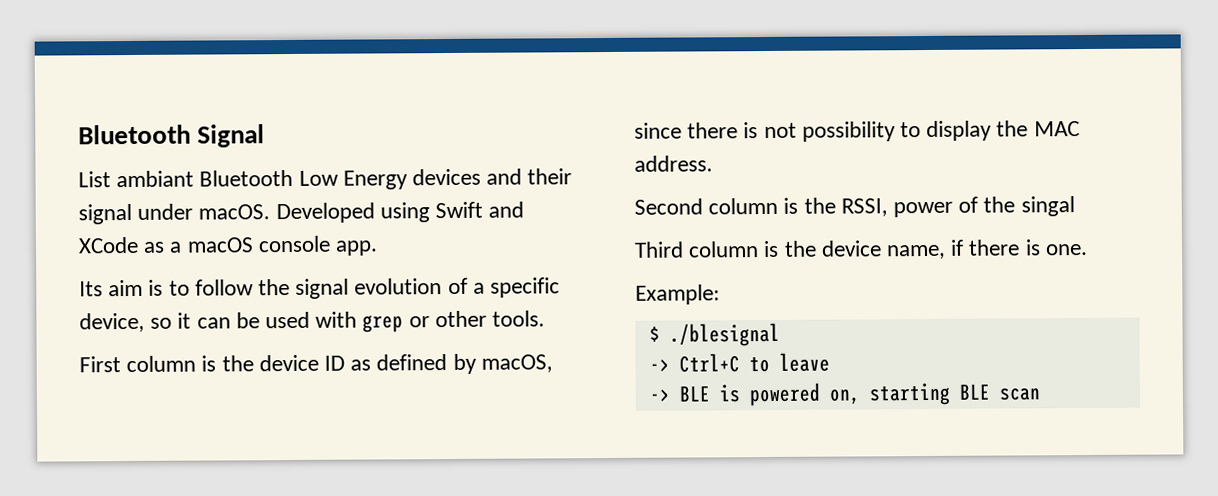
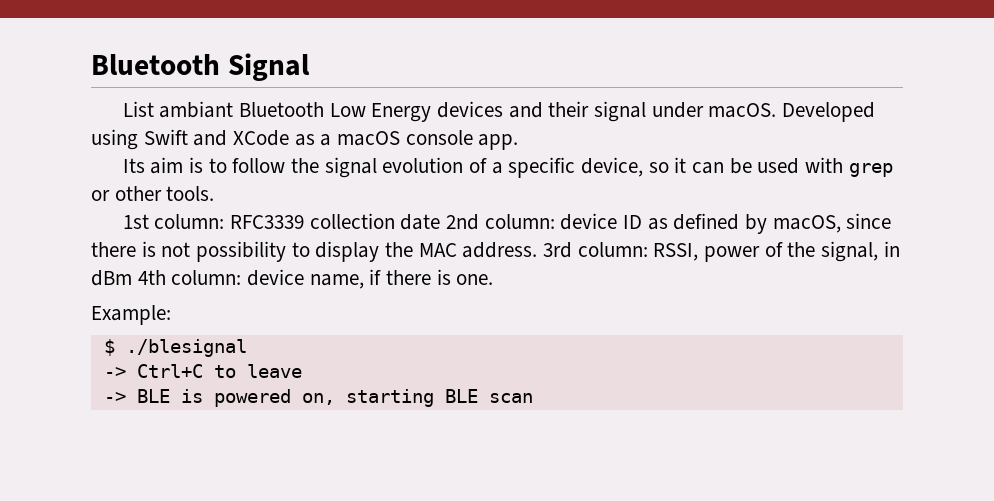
[79,355,254,373] First column is the -> [122,213,555,230] 1st column: RFC3339 collection date 2nd column:
[634,196,1075,218] [634,240,817,258] // Second column is the RSSI, power of the singal // Third column is the -> [543,241,900,262] [91,270,242,286] 3rd column: RSSI, power of the signal, in dBm 4th column:

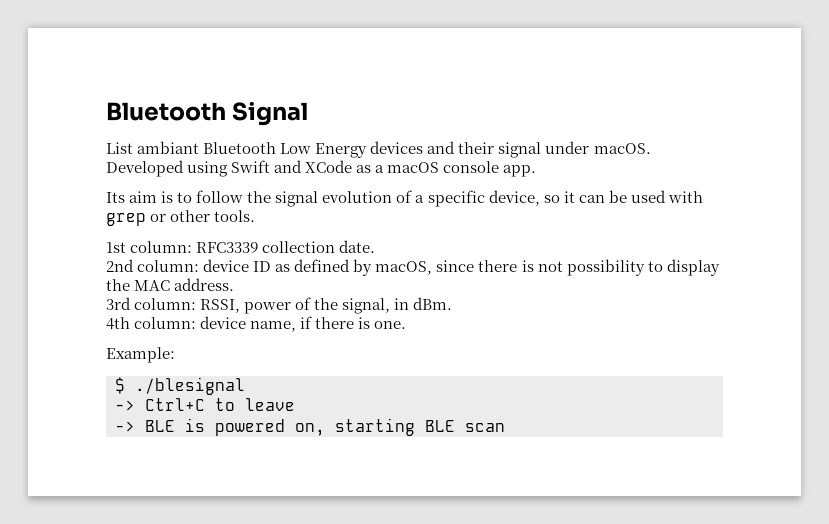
[400,214,441,230] date -> [339,240,376,253] date. //
(538, 250) none -> (235, 284) //
[91,270,132,286] dBm -> [413,297,453,310] dBm. //

